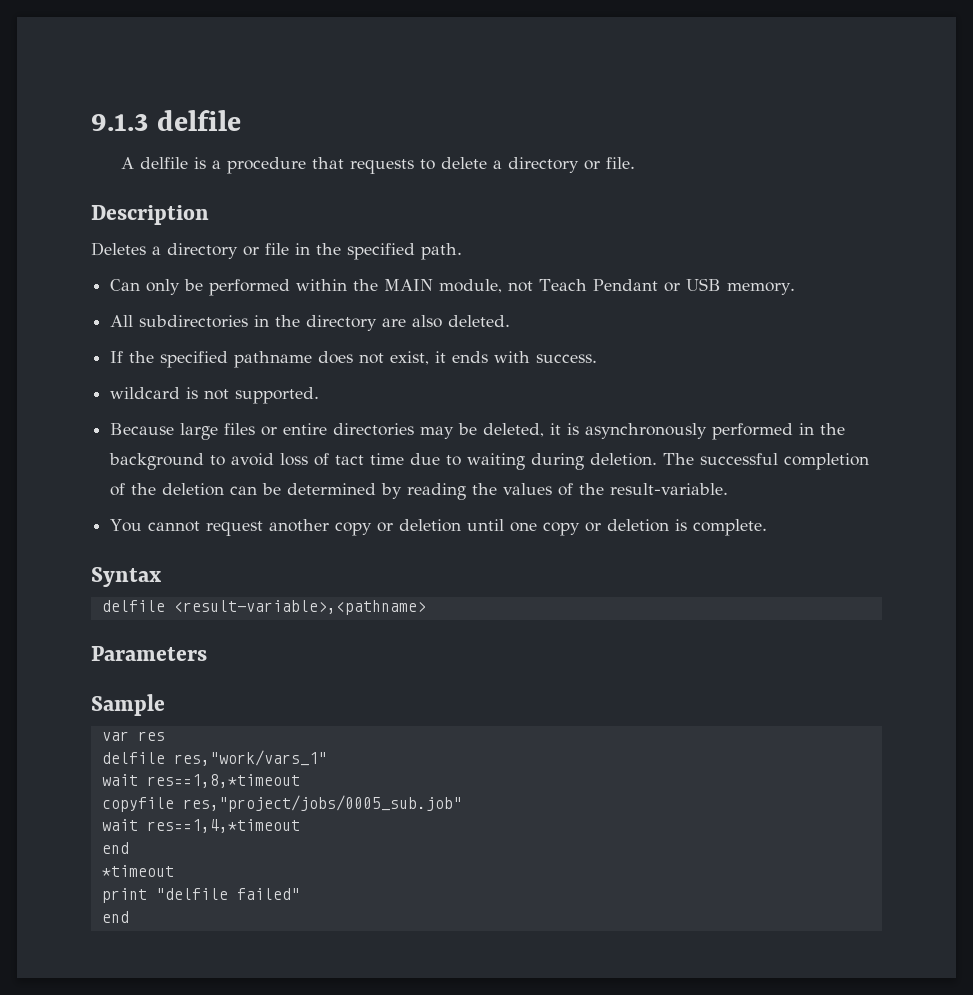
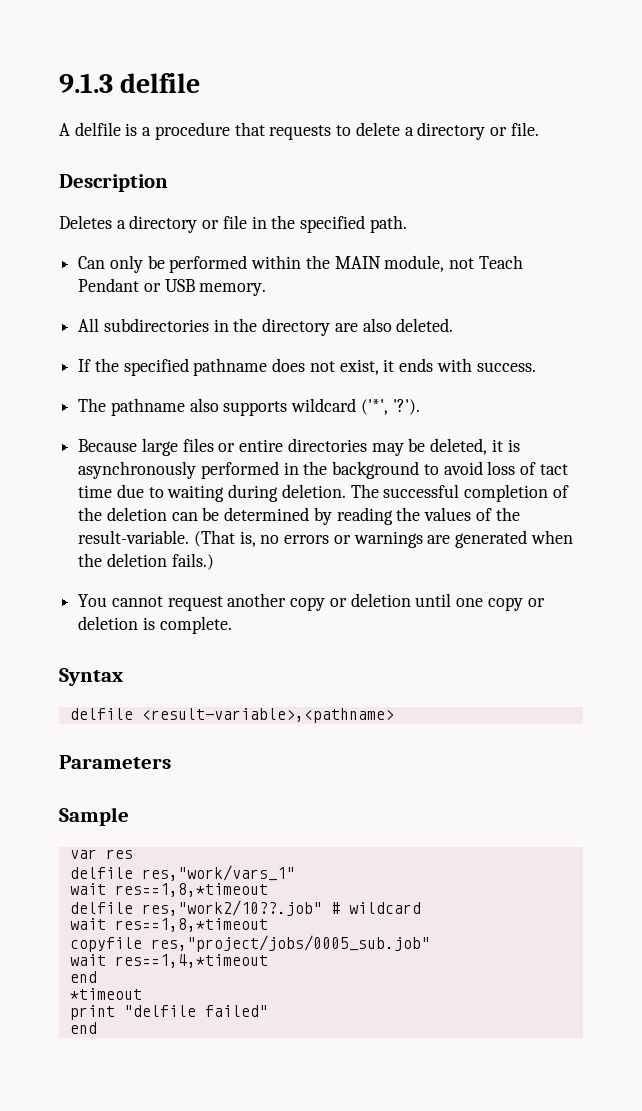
[110,387,320,404] wildcard is not supported. -> [78,398,420,416] The pathname also supports wildcard ('*', '?').
(729, 489) none -> [193,530,573,548] [78,553,214,570] (That is, no errors or warnings are generated when the deletion fails.)
(300, 781) none -> [69,900,421,916] [69,918,268,932] // delfile res,"work2/10??.job" # wildcard // wait res==1,8,*timeout

